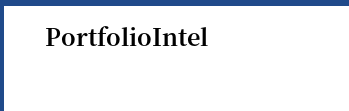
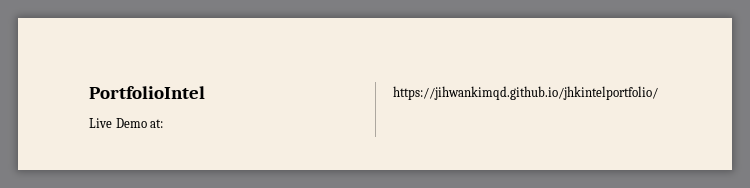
(208, 36) none -> [89,118,164,128] [393,86,658,100] // Live Demo at: https://jihwankimqd.github.io/jhkintelportfolio/

